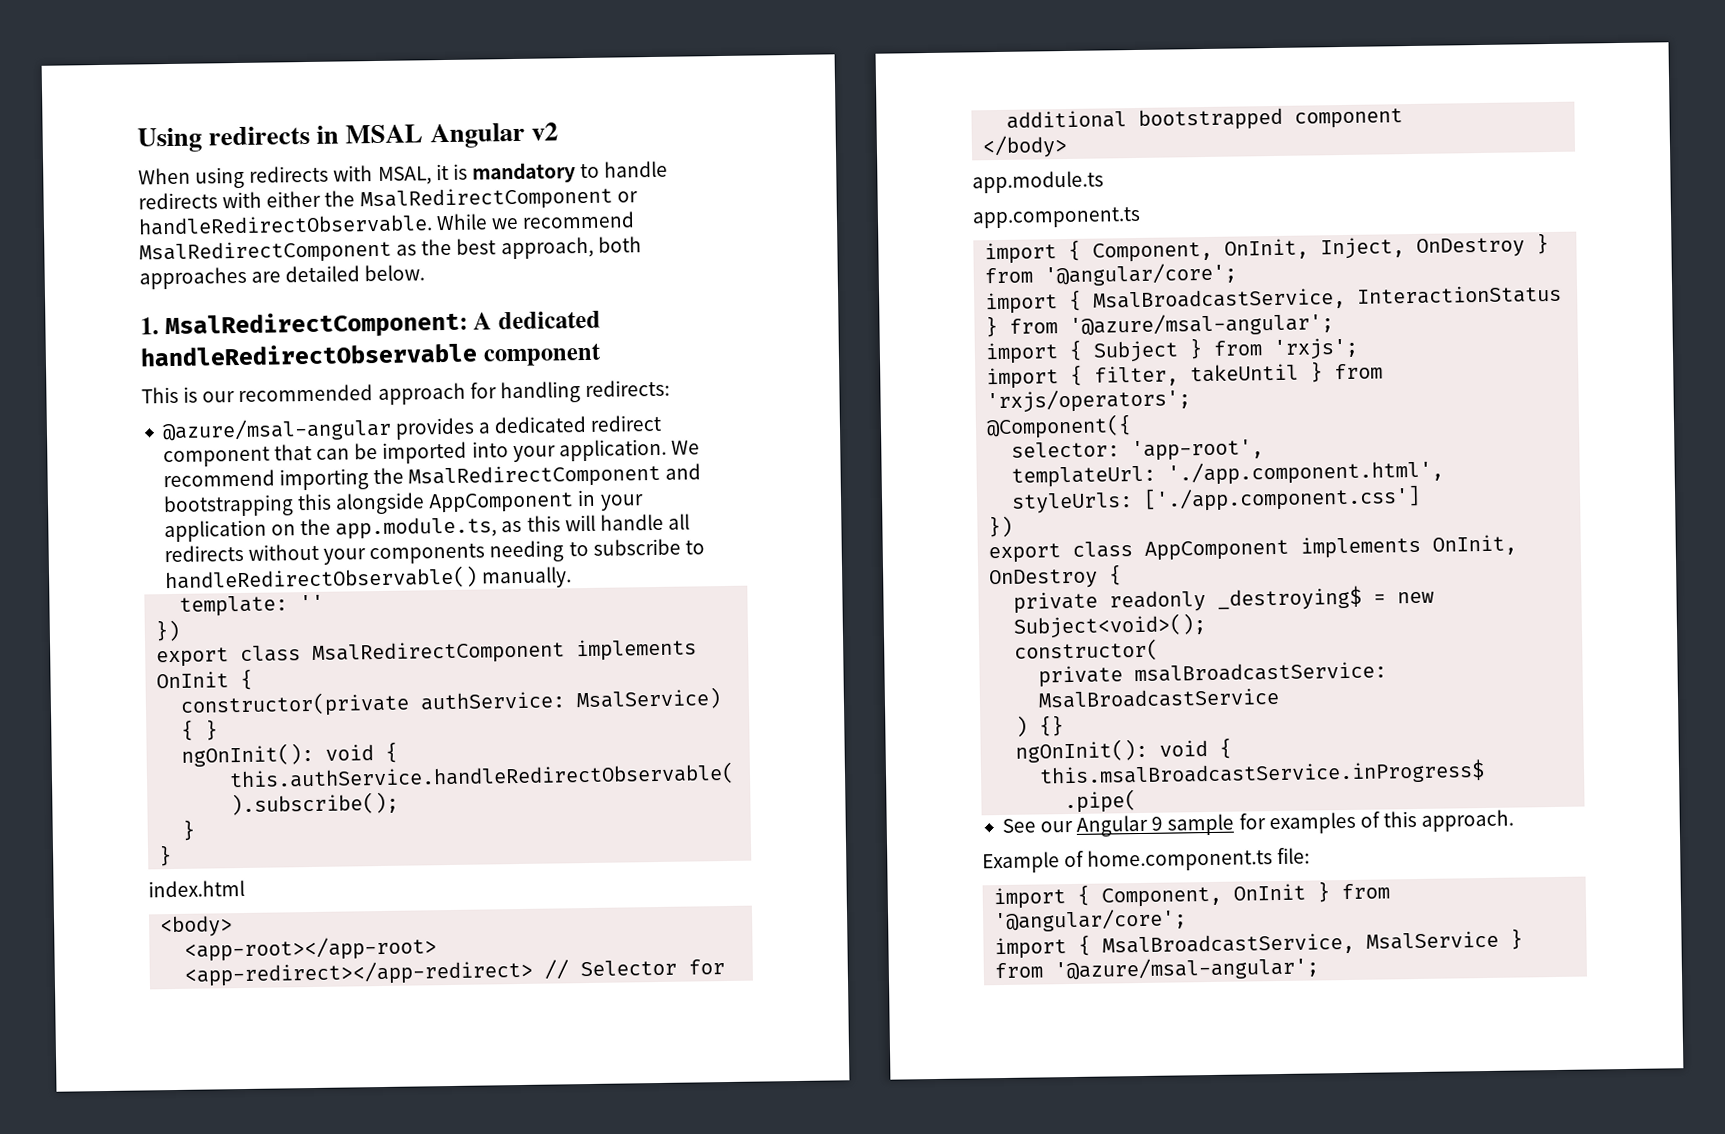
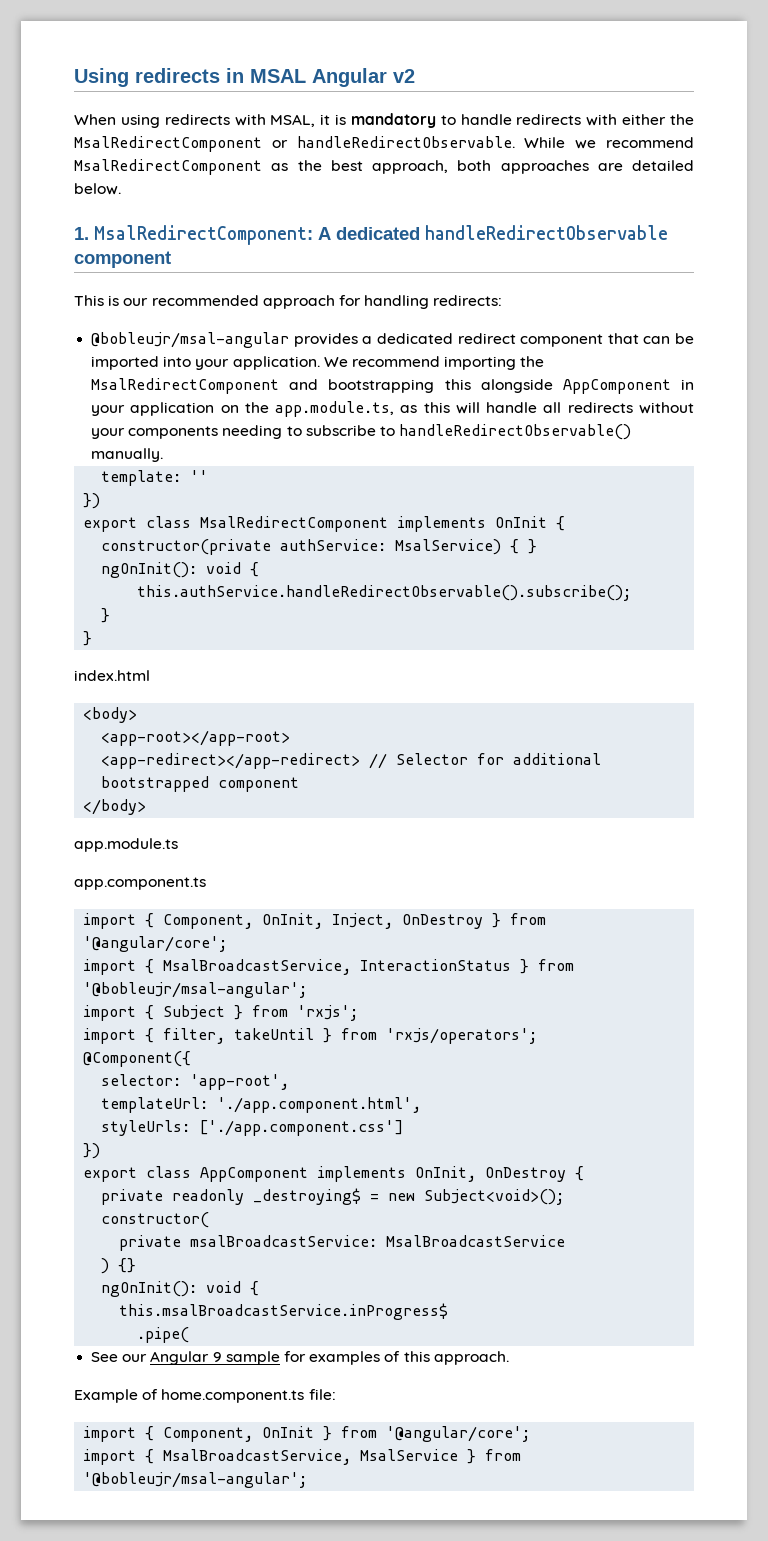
[161,417,392,443] @azure/msal-angular -> [91,332,290,348] @bobleujr/msal-angular
[1069,312,1335,337] '@azure/msal-angular'; -> [83,982,308,998] '@bobleujr/msal-angular';
[1054,956,1320,982] '@azure/msal-angular'; -> [83,1472,308,1488] '@bobleujr/msal-angular';

